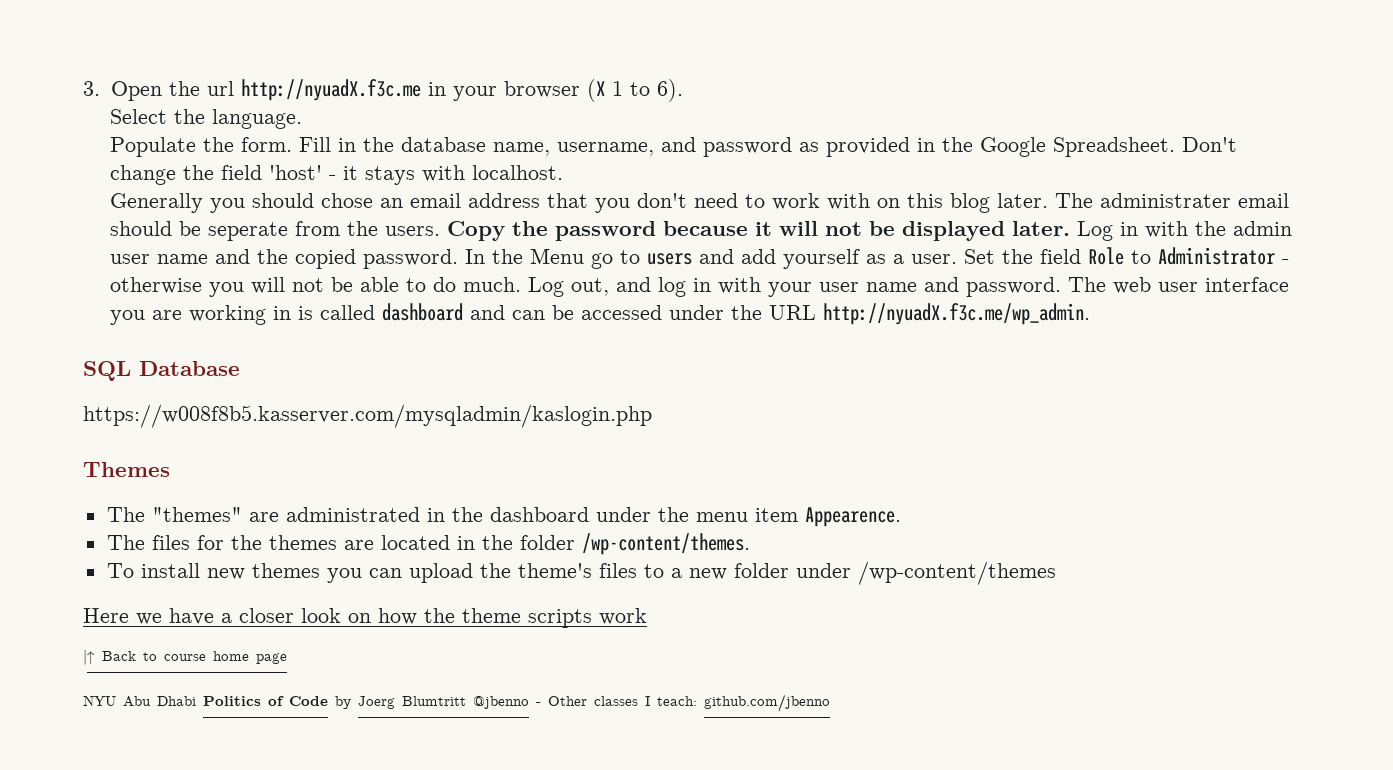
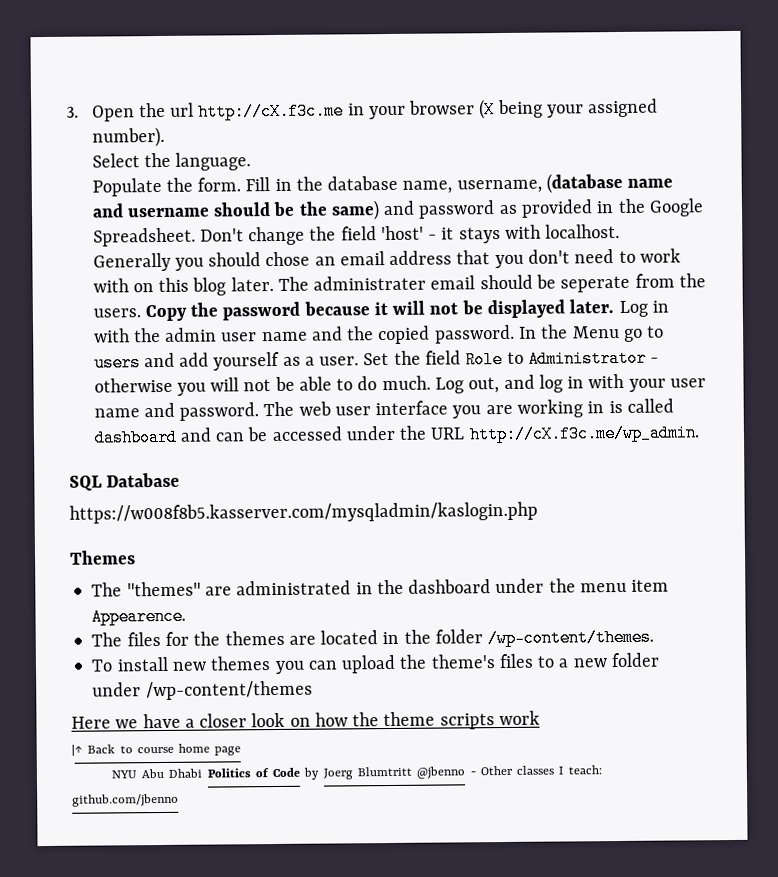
[240,79,421,101] http://nyuadX.f3c.me -> [198,102,345,121] http://cX.f3c.me
[611,79,683,102] 1 to 6). -> [497,98,659,119] [91,126,165,148] being your assigned number).
(655, 149) none -> [545,172,674,194] [91,200,380,221] (database name and username should be the same)
[823,303,1091,325] http://nyuadX.f3c.me/wp_admin. -> [468,424,700,444] http://cX.f3c.me/wp_admin.

